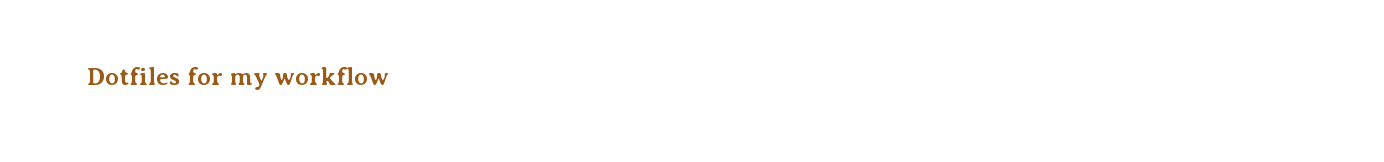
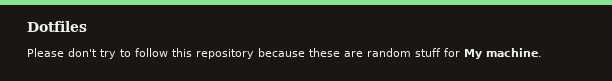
[186,67,390,90] for my workflow -> [27,48,542,59] // Please don't try to follow this repository because these are random stuff for My machine.

